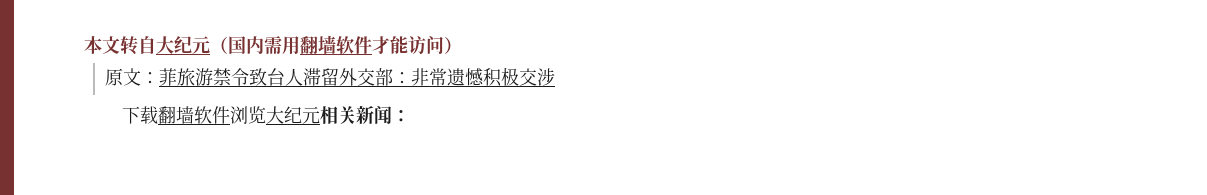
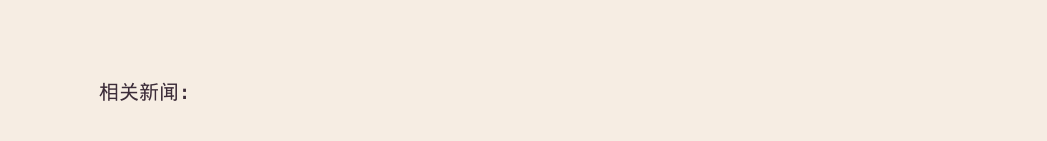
[84,35,462,55] [105,67,556,87] [122,106,321,124] 本文转自大纪元（国内需用翻墙软件才能访问） // 原文：菲旅游禁令致台人滞留外交部：非常遗憾积极交涉 // 下载翻墙软件浏览大纪元 -> (99, 91) none

